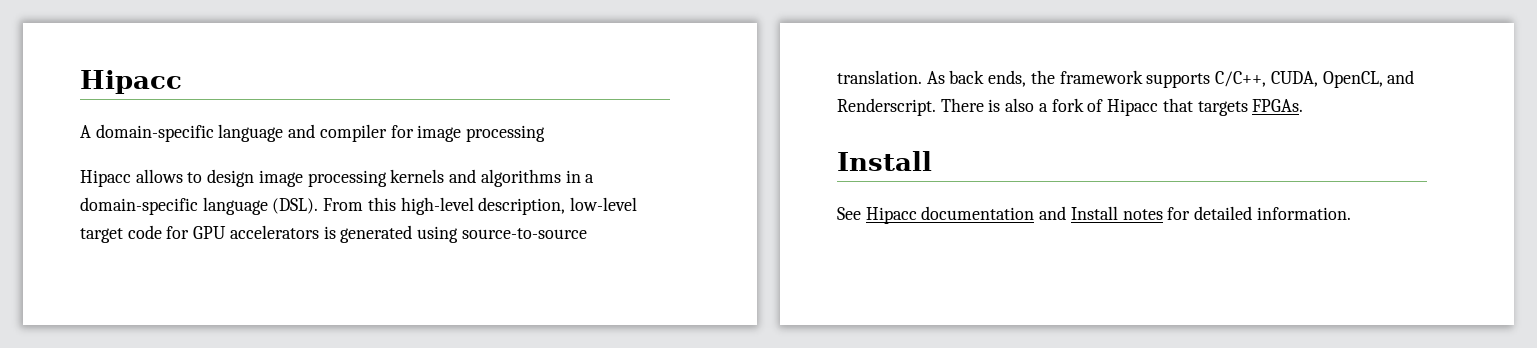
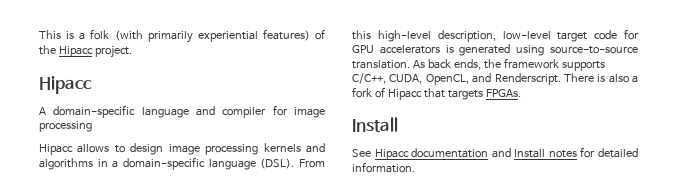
(80, 82) none -> [39,29,325,43] [39,45,132,58] This is a folk (with primarily experiential features) of the Hipacc project. //

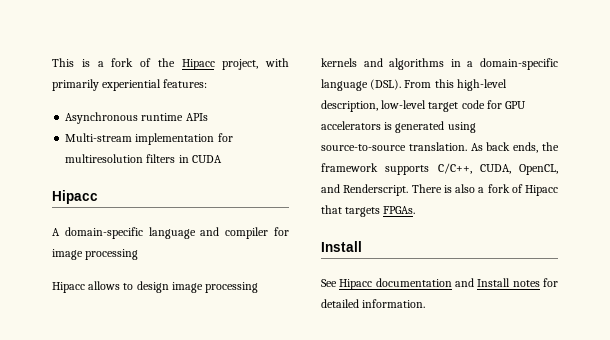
[90,29,325,43] [39,45,132,58] folk (with primarily experiential features) of the Hipacc project. -> [111,58,289,70] [52,79,208,91] [65,112,208,124] [65,133,233,145] [65,154,222,163] fork of the Hipacc project, with primarily experiential features: // Asynchronous runtime APIs // Multi-stream implementation for multiresolution filters in CUDA

